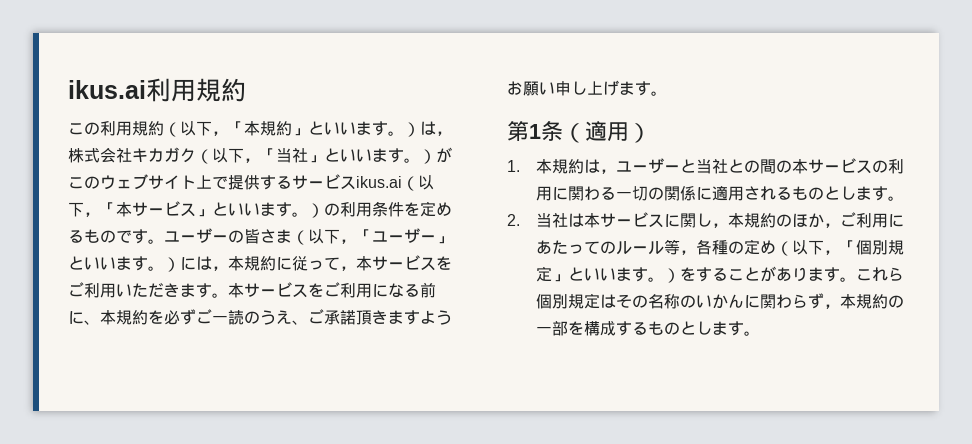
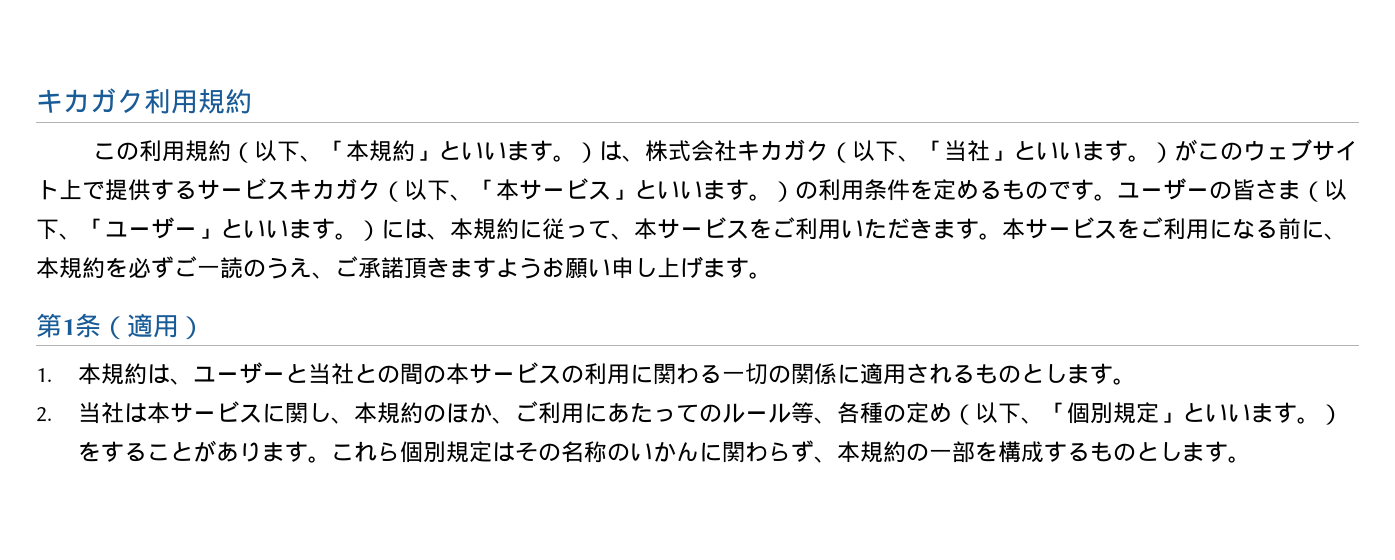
[68,80,146,99] ikus.ai -> [36,88,144,113] キカガク
[212,131,228,136] ， -> [299,155,323,162] 、
[436,131,452,136] ， -> [621,155,645,162] 、
[244,158,260,163] ， -> [897,155,921,162] 、
[356,175,434,191] [68,202,100,217] ikus.ai（以下， -> [289,178,473,202] キカガク（以下、
[340,239,356,244] ， -> [59,233,82,240] 、
[212,266,228,271] ， -> [427,233,450,240] 、
[340,266,356,271] ， -> [611,233,634,240] 、
[599,169,616,174] ， -> [169,378,193,385] 、
[711,223,728,228] ， -> [330,417,354,424] 、
[823,223,840,228] ， -> [491,417,515,424] 、
[679,250,696,255] ， -> [813,417,837,424] 、
[823,250,840,255] ， -> [1020,417,1044,424] 、
[823,304,840,309] ， -> [813,456,837,463] 、

